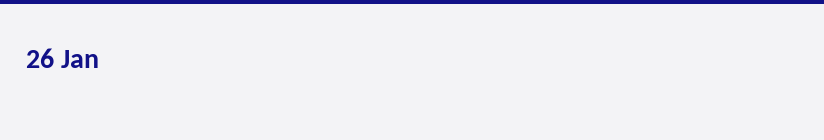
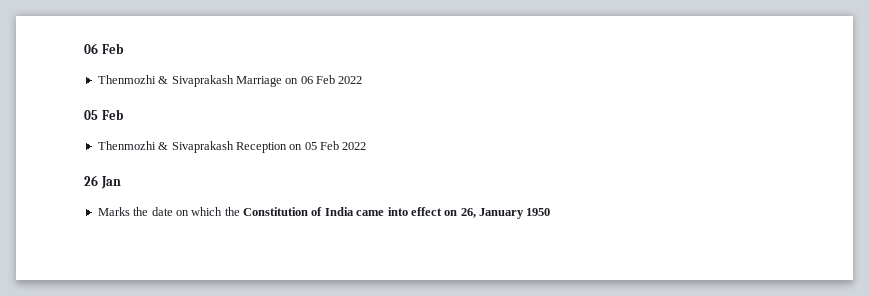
[26,48,100,68] 26 Jan -> [84,43,124,54] [97,75,363,87] [84,109,124,120] [97,141,367,153] [84,175,121,189] [97,207,551,219] 06 Feb // Thenmozhi & Sivaprakash Marriage on 06 Feb 2022 // 05 Feb // Thenmozhi & Sivaprakash Reception on 05 Feb 2022 // 26 Jan // Marks the date on which the Constitution of India came into effect on 26, January 1950

